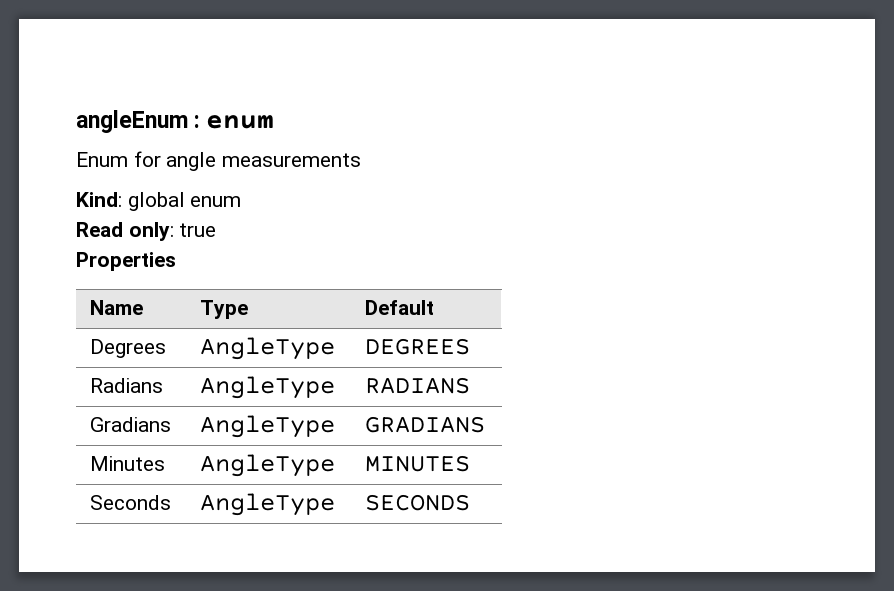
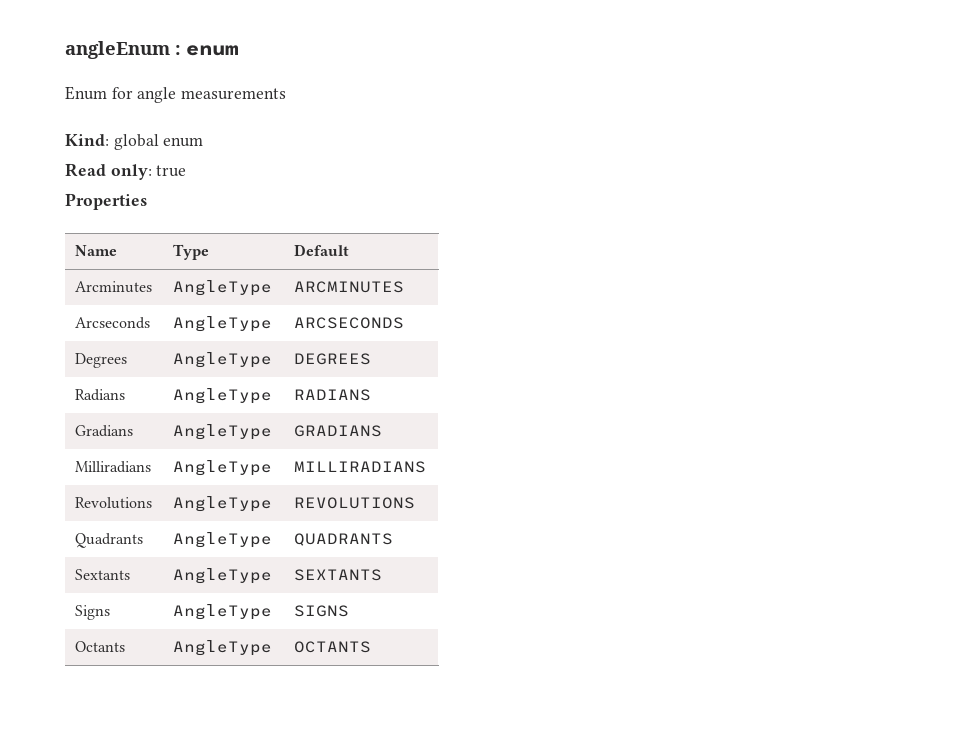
(435, 307) none -> [75,281,153,293] [173,280,273,296] [294,281,405,293] [75,317,151,329] [173,316,273,332] [294,317,405,329] // Arcminutes | AngleType | ARCMINUTES // Arcseconds | AngleType | ARCSECONDS
[90,456,166,471] [200,454,336,477] [365,455,471,472] [90,495,172,510] [200,493,336,516] [365,494,471,511] Minutes | AngleType | MINUTES // Seconds | AngleType | SECONDS -> [75,461,152,473] [173,460,273,476] [294,461,427,473] [75,497,153,509] [173,496,273,512] [294,497,416,509] [75,533,144,548] [173,532,273,548] [294,533,394,546] [75,569,131,580] [173,568,273,584] [294,569,383,581] [75,605,111,620] [173,604,273,620] [294,605,350,617] [75,641,126,652] [173,640,273,656] [294,641,372,653] Milliradians | AngleType | MILLIRADIANS // Revolutions | AngleType | REVOLUTIONS // Quadrants | AngleType | QUADRANTS // Sextants | AngleType | SEXTANTS // Signs | AngleType | SIGNS // Octants | AngleType | OCTANTS

